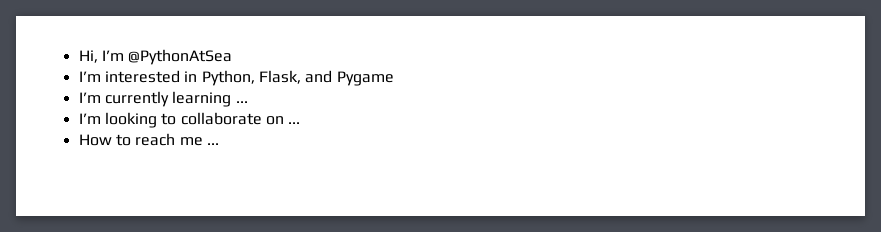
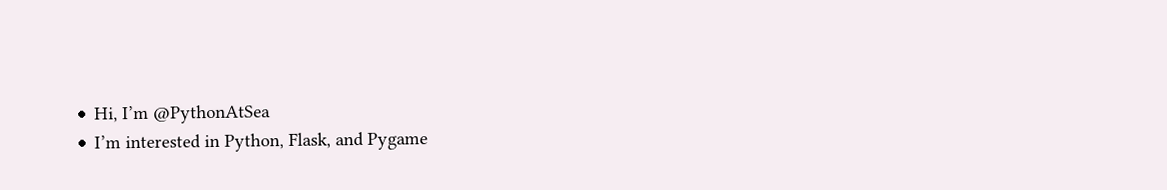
[78,91,248,107] [78,112,301,128] [78,133,219,146] // I’m currently learning ... // I’m looking to collaborate on ... // How to reach me ... -> (429, 141) none

